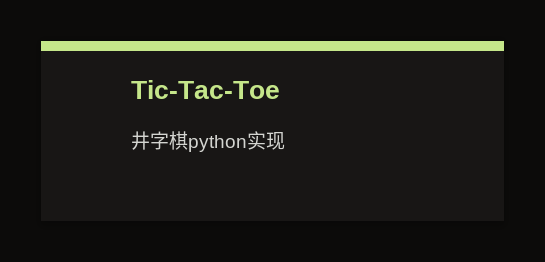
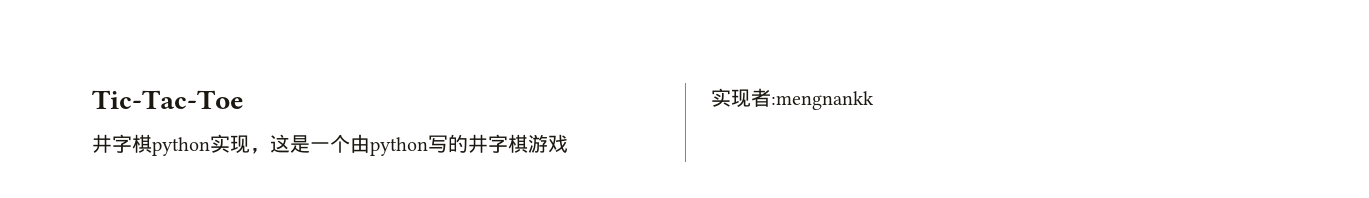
(285, 141) none -> [250,134,568,156] [711,88,874,110] ，这是一个由python写的井字棋游戏 // 实现者:mengnankk

